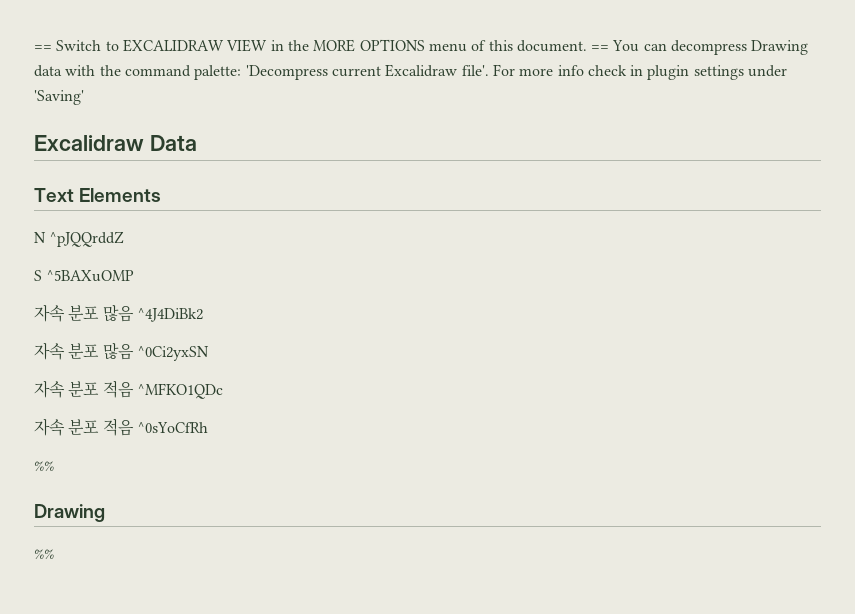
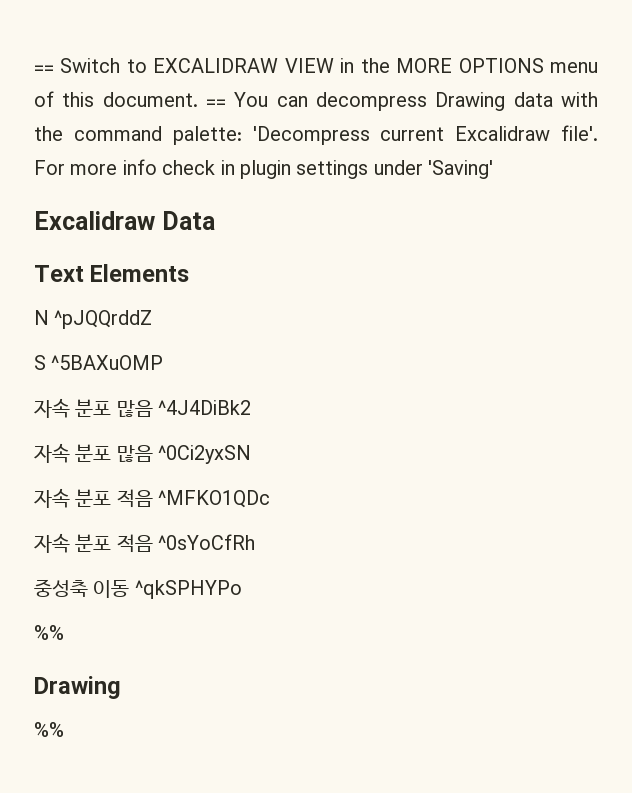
(208, 427) none -> [34,579,242,599] // 중성축 이동 ^qkSPHYPo

